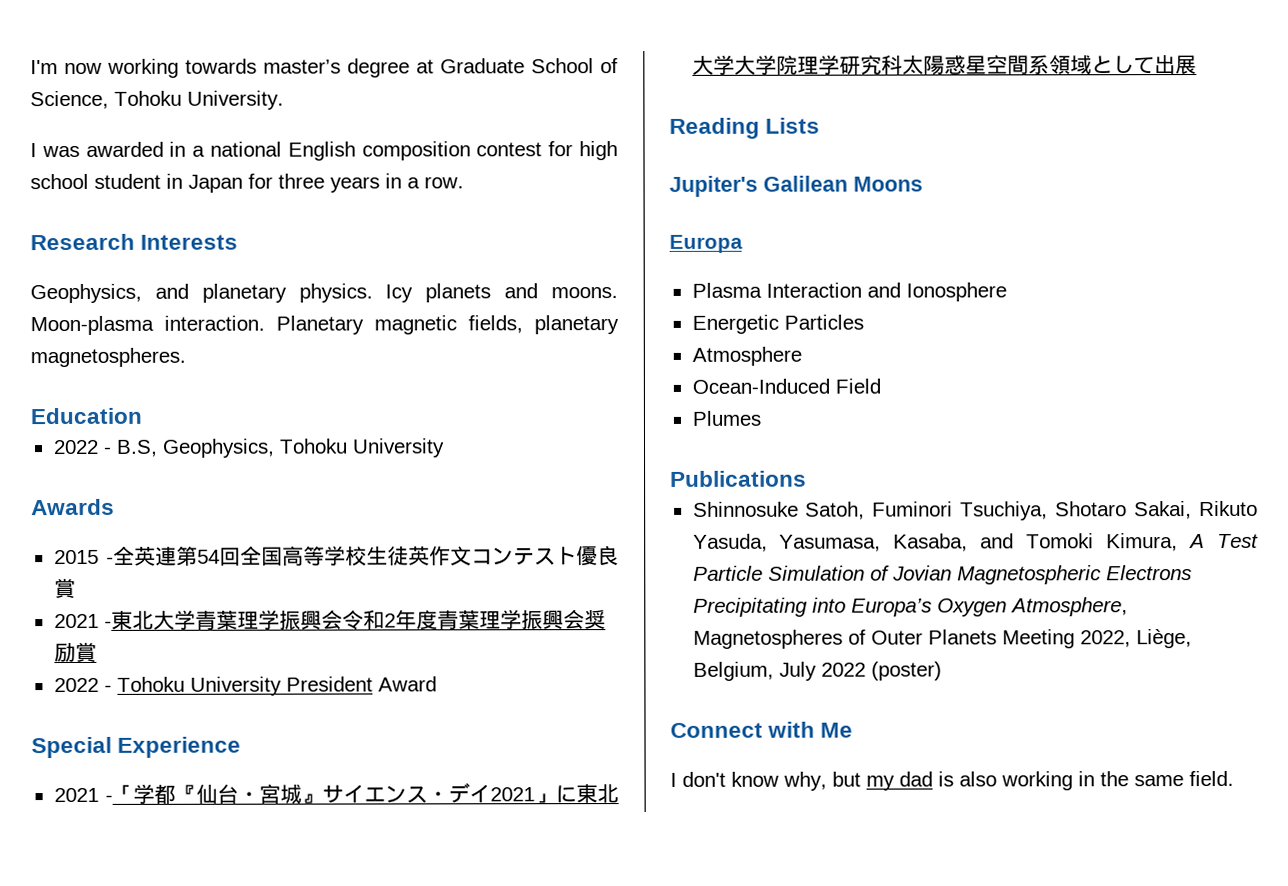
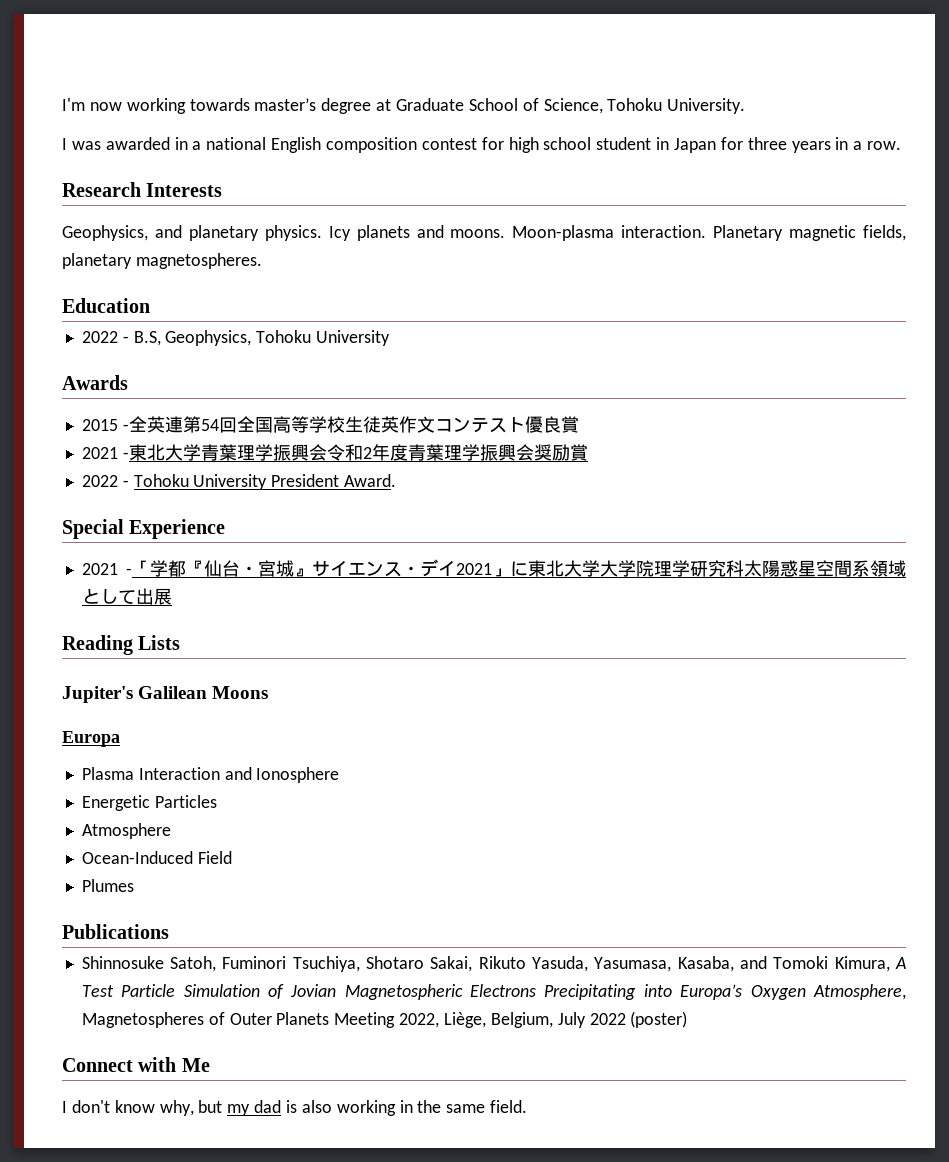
[377,676,437,692] Award -> [344,474,397,487] Award.

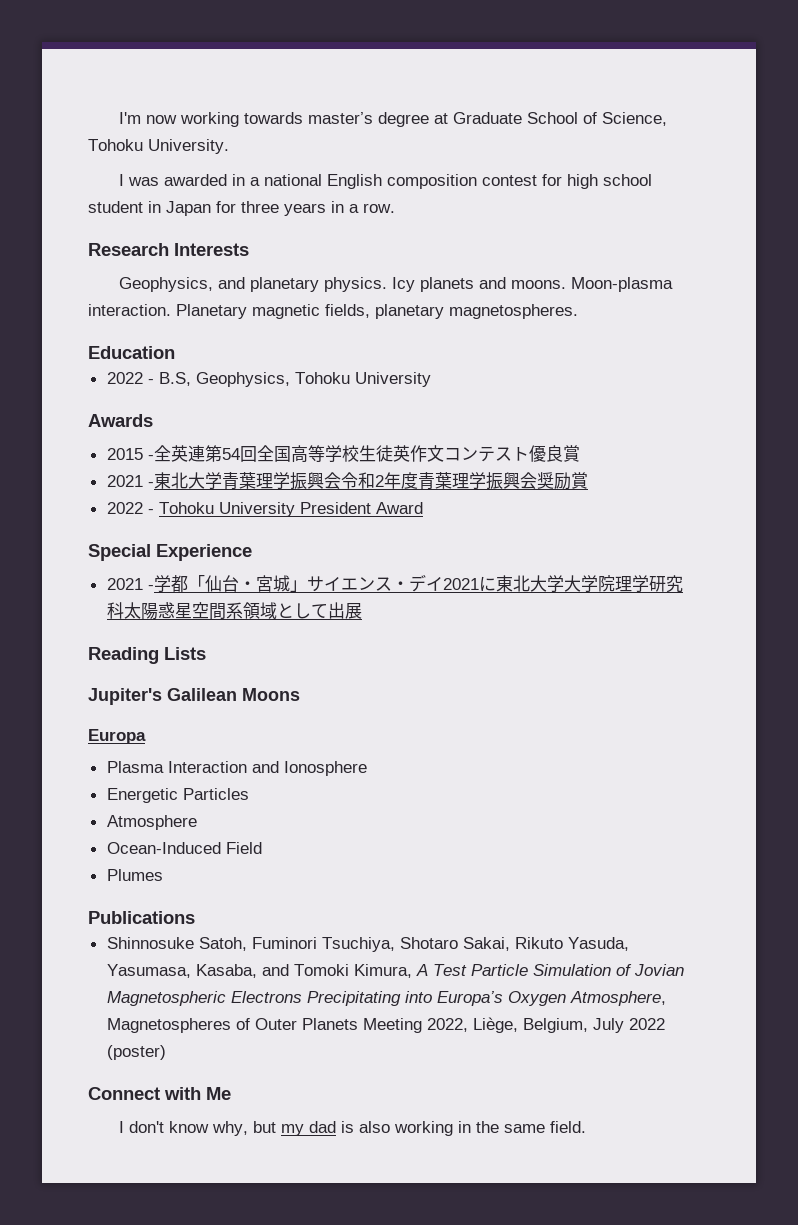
[344,474,397,487] Award. -> [375,502,423,514] Award
[132,560,205,577] 「学都『 -> [153,575,205,592] 学都「
[294,568,312,577] 』 -> [289,580,307,592] 」
[492,568,510,577] 」 -> (479, 584) none

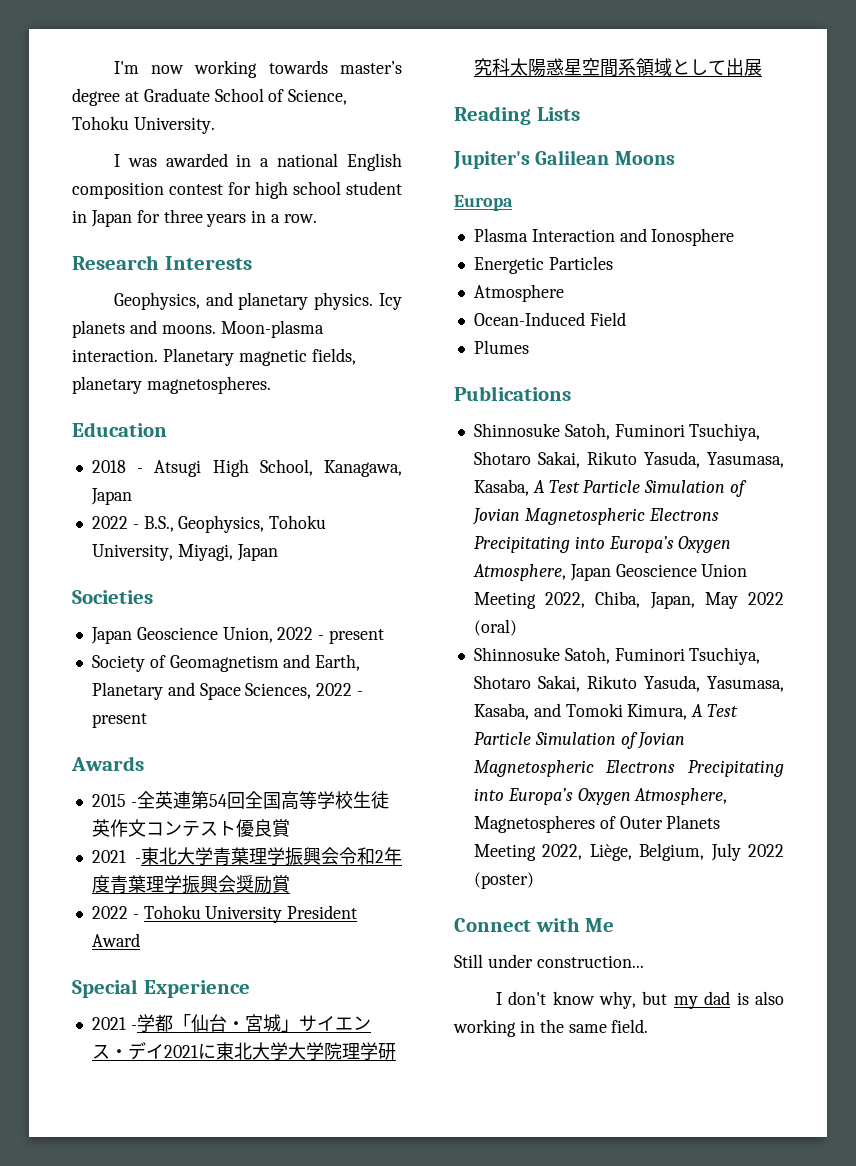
[106,372,191,386] // 2022 - B.S, -> [91,459,402,477] [90,488,132,505] [91,516,174,532] // 2018 - Atsugi High School, Kanagawa, Japan // 2022 - B.S.,
[354,372,431,387] University -> [91,544,278,561] [72,590,153,604] [90,627,385,644] [91,654,361,672] [91,682,364,700] [91,713,147,728] University, Miyagi, Japan // Societies // Japan Geoscience Union, 2022 - present // Society of Geomagnetism and Earth, Planetary and Space Sciences, 2022 - present
(195, 917) none -> [473,423,761,441] [473,451,784,468] [473,479,748,497] [471,508,719,525] [473,536,732,553] [472,564,748,581] [473,591,784,609] [473,619,517,636] // Shinnosuke Satoh, Fuminori Tsuchiya, Shotaro Sakai, Rikuto Yasuda, Yasumasa, Kasaba, A Test Particle Simulation of Jovian Magnetospheric Electrons Precipitating into Europa’s Oxygen Atmosphere, Japan Geoscience Union Meeting 2022, Chiba, Japan, May 2022 (oral)
(231, 1093) none -> [454,954,644,968] // Still under construction...

